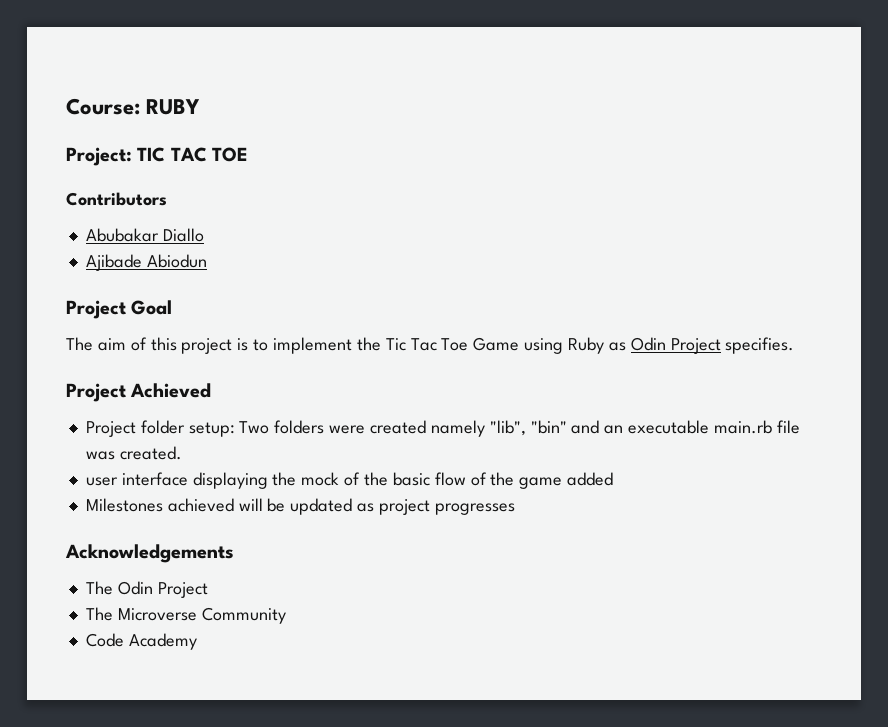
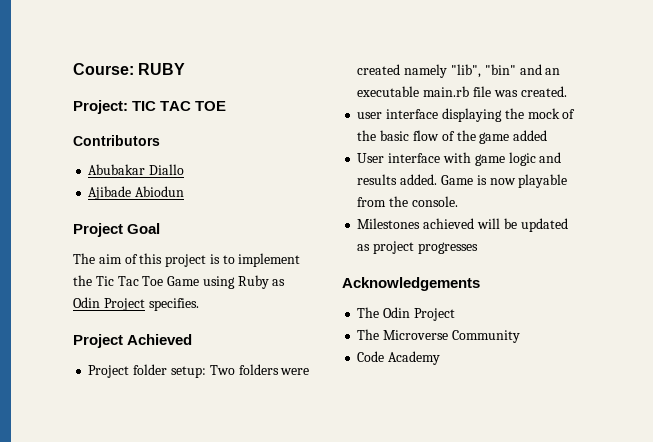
(614, 479) none -> [357,152,562,166] [357,174,568,188] [357,196,458,207] // User interface with game logic and results added. Game is now playable from the console.

